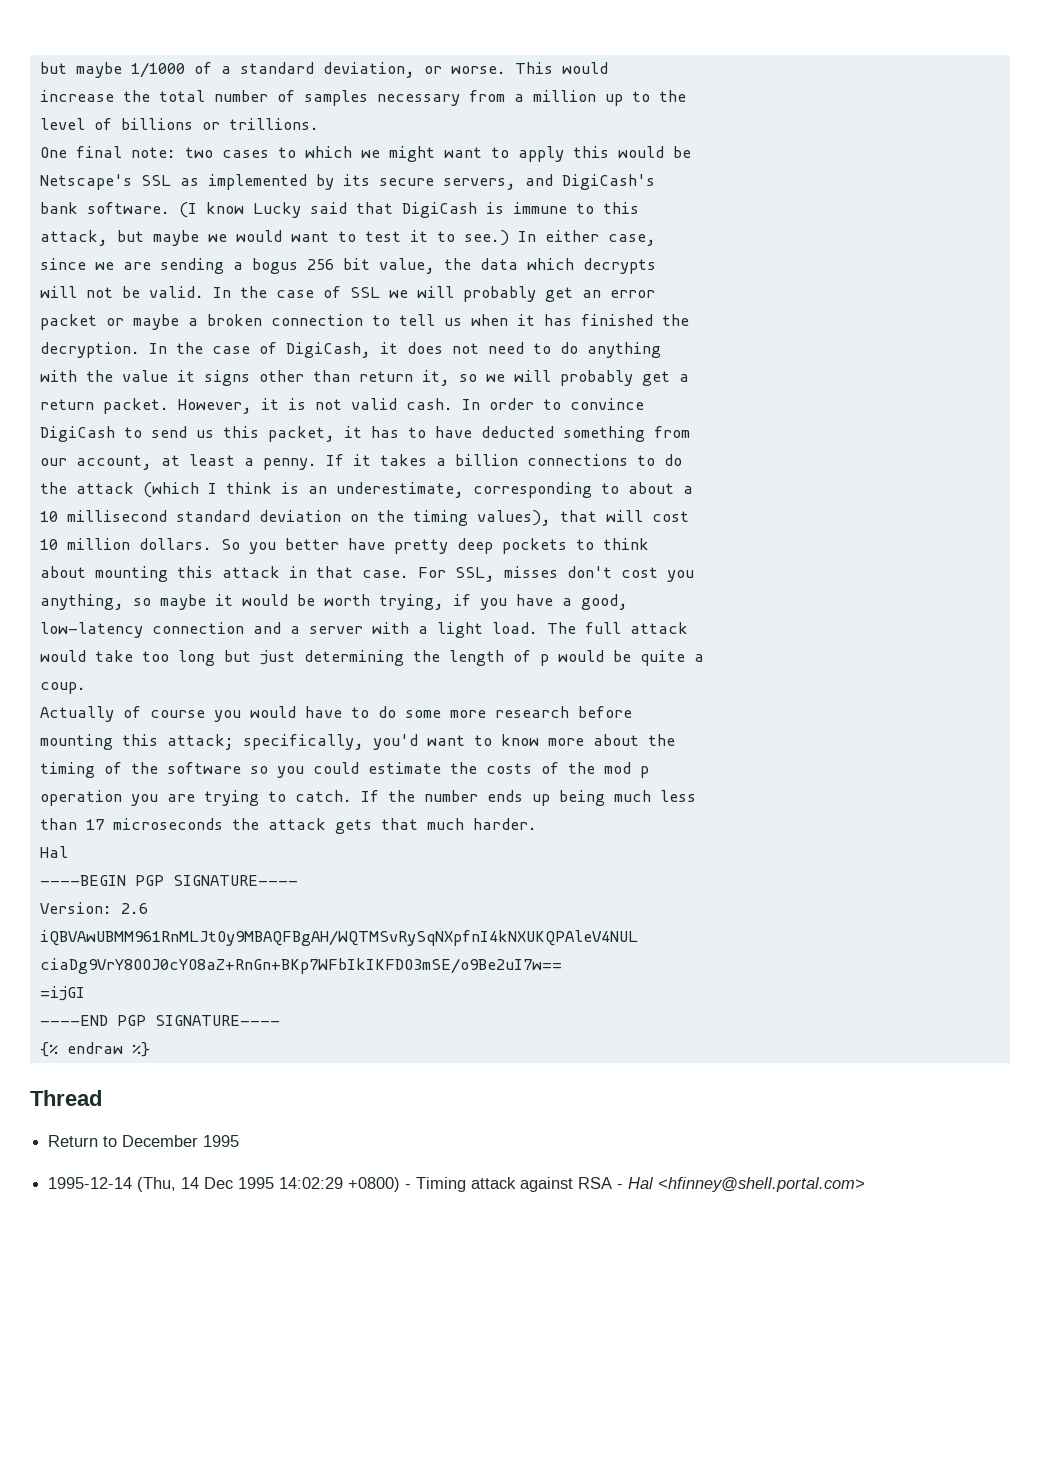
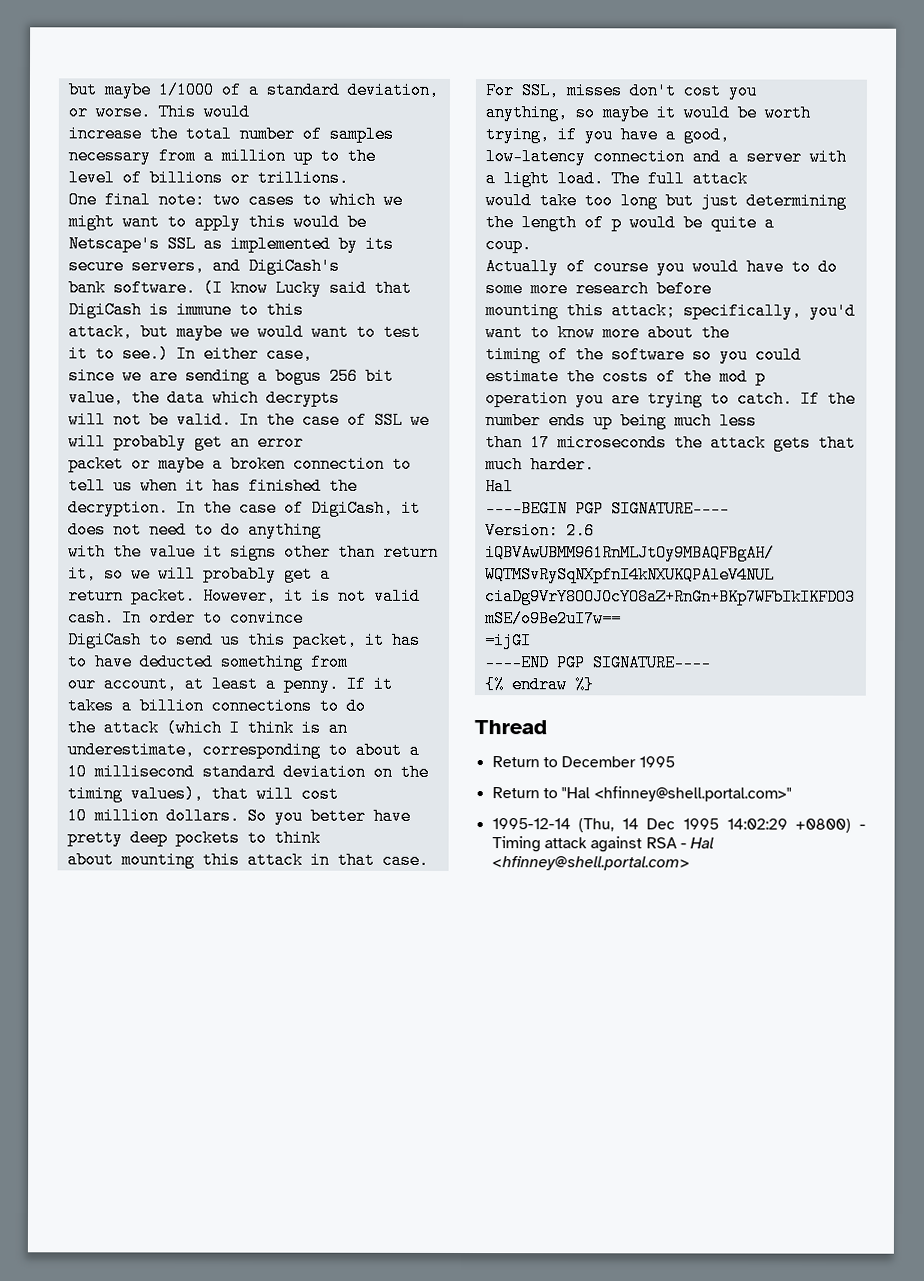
(240, 1141) none -> [491,786,792,802] // Return to "Hal <hfinney@shell.portal.com>"

